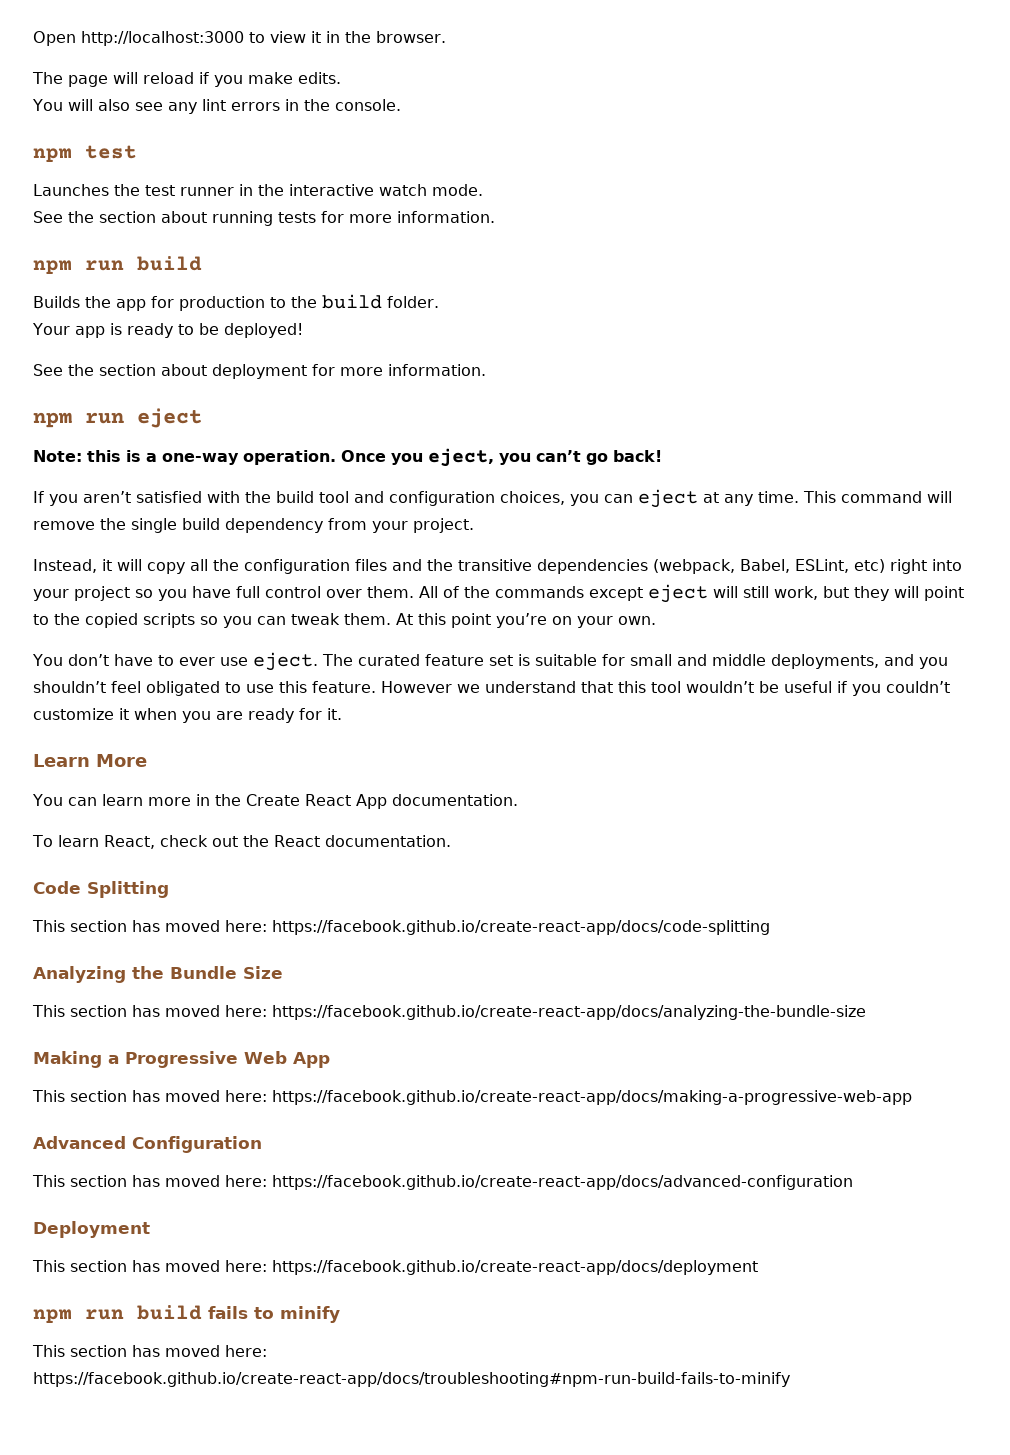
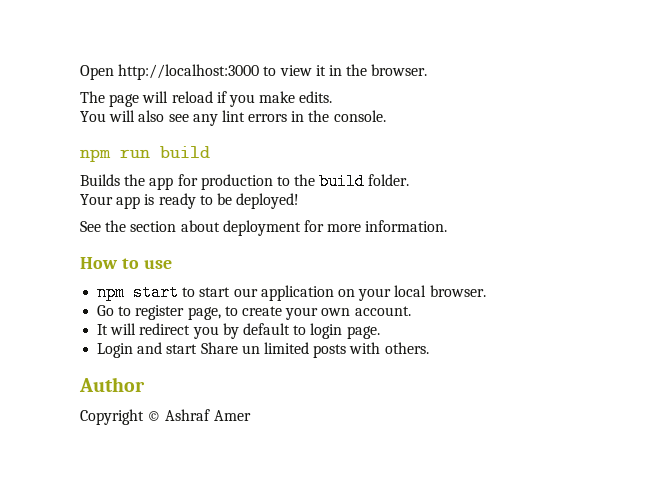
[33,145,137,162] [33,184,483,196] [33,211,495,226] // npm test // Launches the test runner in the interactive watch mode. // See the section about running tests for more information. -> (386, 116) none
[33,408,202,428] [33,448,662,467] [33,489,952,508] [33,518,474,533] [33,559,962,574] [33,584,964,603] [33,613,656,628] [32,652,948,671] [33,681,950,696] [33,708,342,723] [33,754,147,767] [32,794,518,809] [32,835,451,849] [33,881,169,898] [32,920,770,935] [33,966,283,983] [32,1005,866,1020] [33,1051,330,1068] [32,1090,912,1105] [33,1136,262,1153] [32,1175,853,1190] [33,1221,150,1238] [32,1260,758,1275] [33,1305,340,1323] [32,1345,267,1357] [33,1372,790,1387] npm run eject // Note: this is a one-way operation. Once you eject, you can’t go back! // If you aren’t satisfied with the build tool and configuration choices, you can eject at any time. This command will remove the single build dependency from your project. // Instead, it will copy all the configuration files and the transitive dependencies (webpack, Babel, ESLint, etc) right into your project so you have full control over them. All of the commands except eject will still work, but they will point to the copied scripts so you can tweak them. At this point you’re on your own. // You don’t have to ever use eject. The curated feature set is suitable for small and middle deployments, and you shouldn’t feel obligated to use this feature. However we understand that this tool wouldn’t be useful if you couldn’t customize it when you are ready for it. // Learn More // You can learn more in the Create React App documentation. // To learn React, check out the React documentation. // Code Splitting // This section has moved here: https://facebook.github.io/create-react-app/docs/code-splitting // Analyzing the Bundle Size // This section has moved here: https://facebook.github.io/create-react-app/docs/analyzing-the-bundle-size // Making a Progressive Web App // This section has moved here: https://facebook.github.io/create-react-app/docs/making-a-progressive-web-app // Advanced Configuration // This section has moved here: https://facebook.github.io/create-react-app/docs/advanced-configuration // Deployment // This section has moved here: https://facebook.github.io/create-react-app/docs/deployment // npm run build fails to minify // This section has moved here: https://facebook.github.io/create-react-app/docs/troubleshooting#npm-run-build-fails-to-minify -> [80,257,172,269] [97,284,486,301] [97,305,411,320] [97,323,380,339] [97,342,429,358] [79,377,145,392] [80,409,251,425] How to use // npm start to start our application on your local browser. // Go to register page, to create your own account. // It will redirect you by default to login page. // Login and start Share un limited posts with others. // Author // Copyright © Ashraf Amer

